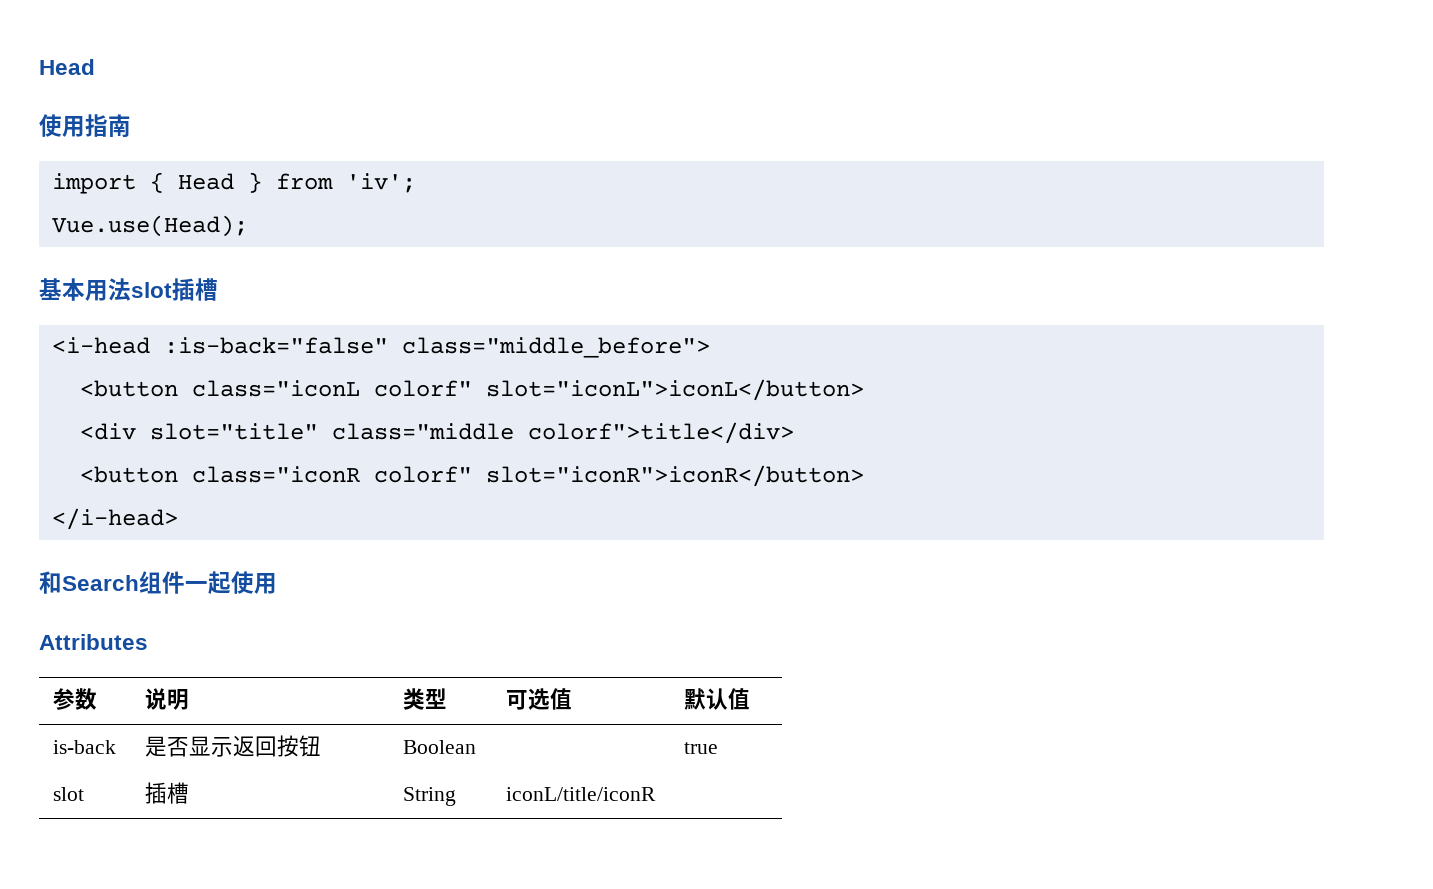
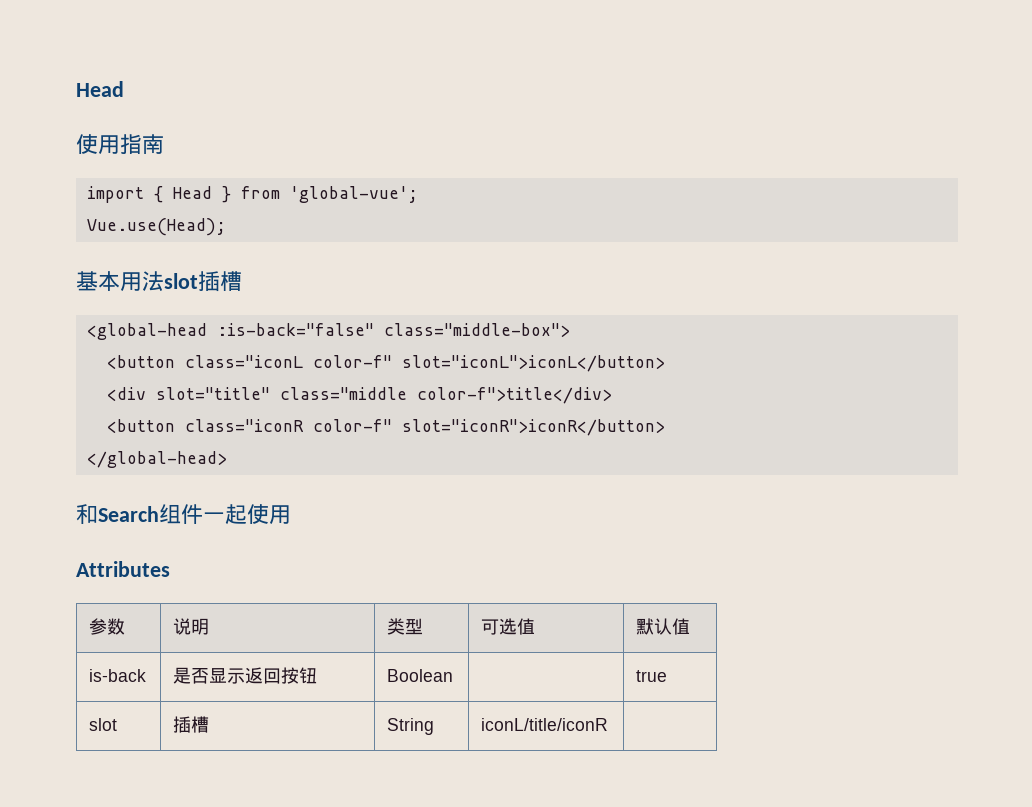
[345,173,416,193] 'iv'; -> [289,186,418,203] 'global-vue';
[51,337,710,358] <i-head :is-back="false" class="middle_before"> -> [86,323,570,340] <global-head :is-back="false" class="middle-box">
[373,380,472,397] colorf" -> [312,355,392,368] color-f"
[527,422,794,444] colorf">title</div> -> [416,387,612,404] color-f">title</div>
[373,466,472,483] colorf" -> [312,419,392,432] color-f"
[51,508,178,530] </i-head> -> [86,451,227,468] </global-head>

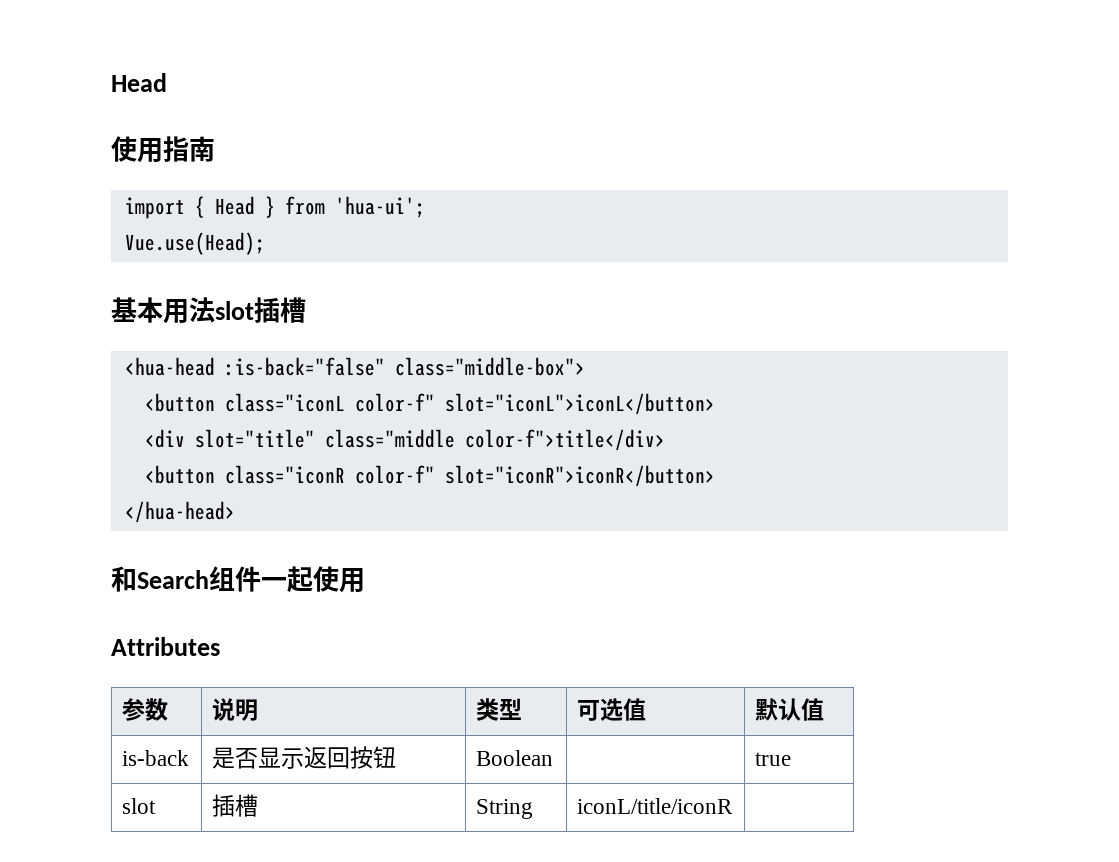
[289,186,418,203] 'global-vue'; -> [334,196,425,218] 'hua-ui';
[86,323,207,340] <global-head -> [124,357,215,376] <hua-head
[86,451,227,468] </global-head> -> [124,501,235,523] </hua-head>

